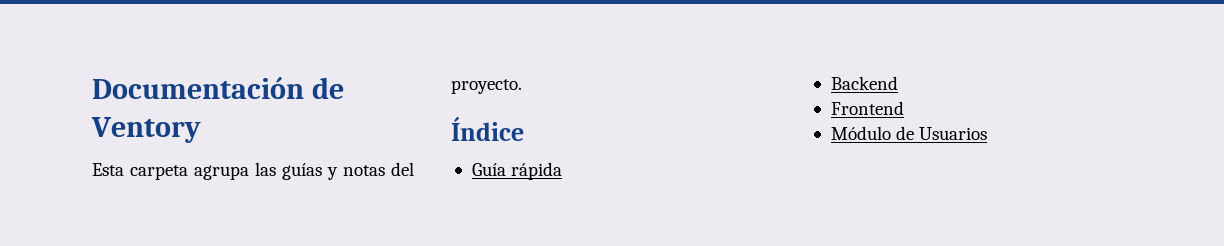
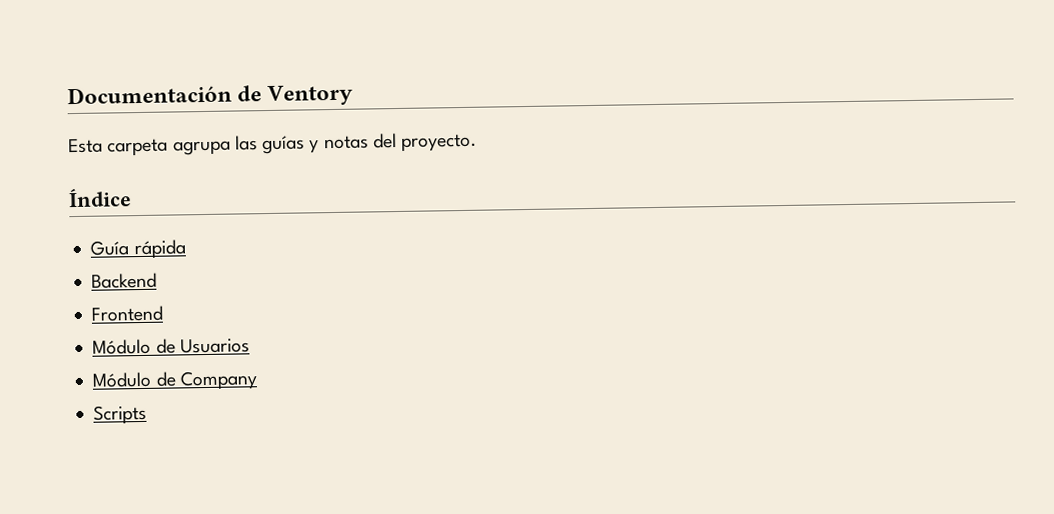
(988, 133) none -> [92,370,258,391] [93,404,148,425] // Módulo de Company // Scripts

